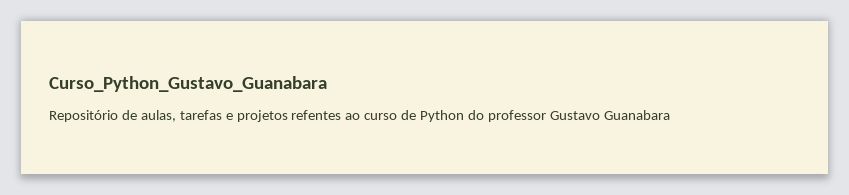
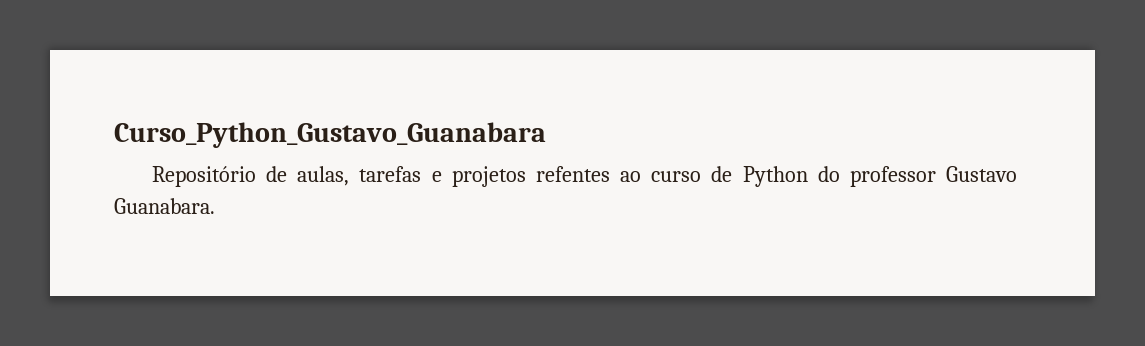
[603,110,670,120] Guanabara -> [114,198,215,214] Guanabara.

